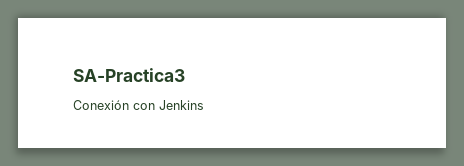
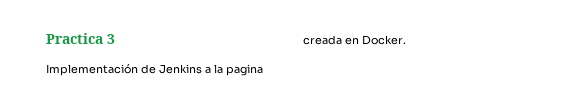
[73,68,185,82] [73,100,204,110] SA-Practica3 // Conexión con Jenkins -> [46,33,115,44] [46,64,263,76] [303,35,406,45] Practica 3 // Implementación de Jenkins a la pagina creada en Docker.

